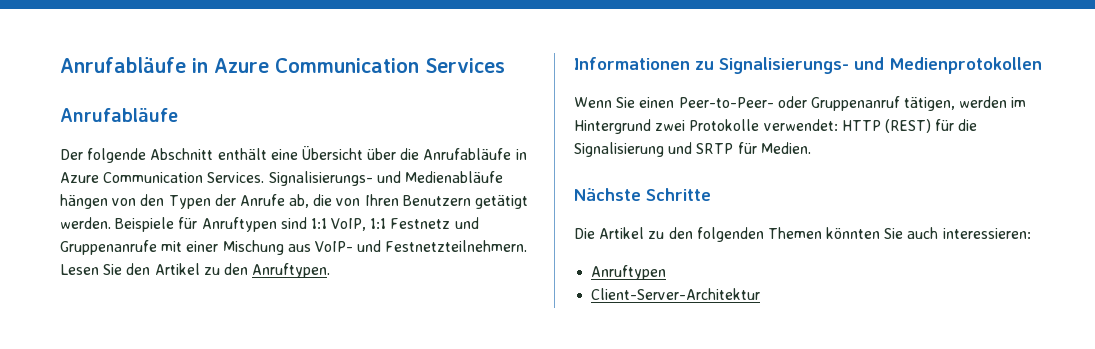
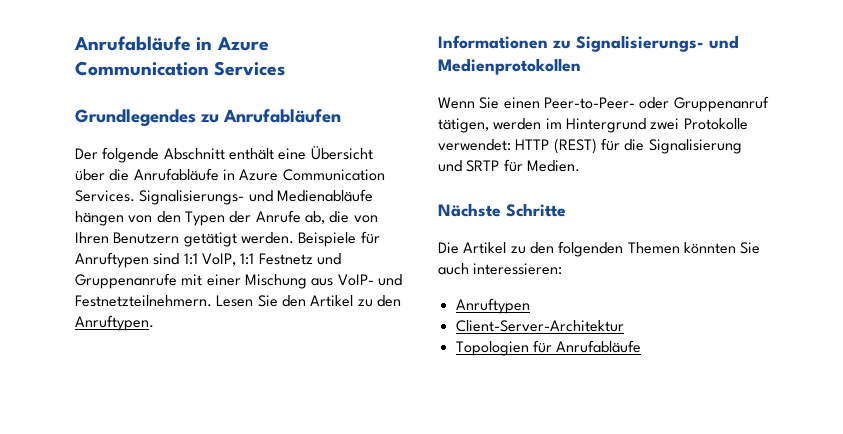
[60,108,178,122] Anrufabläufe -> [75,109,341,127] Grundlegendes zu Anrufabläufen
(761, 294) none -> [455,340,642,356] // Topologien für Anrufabläufe

